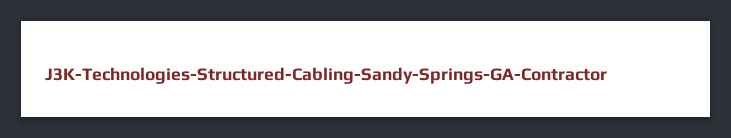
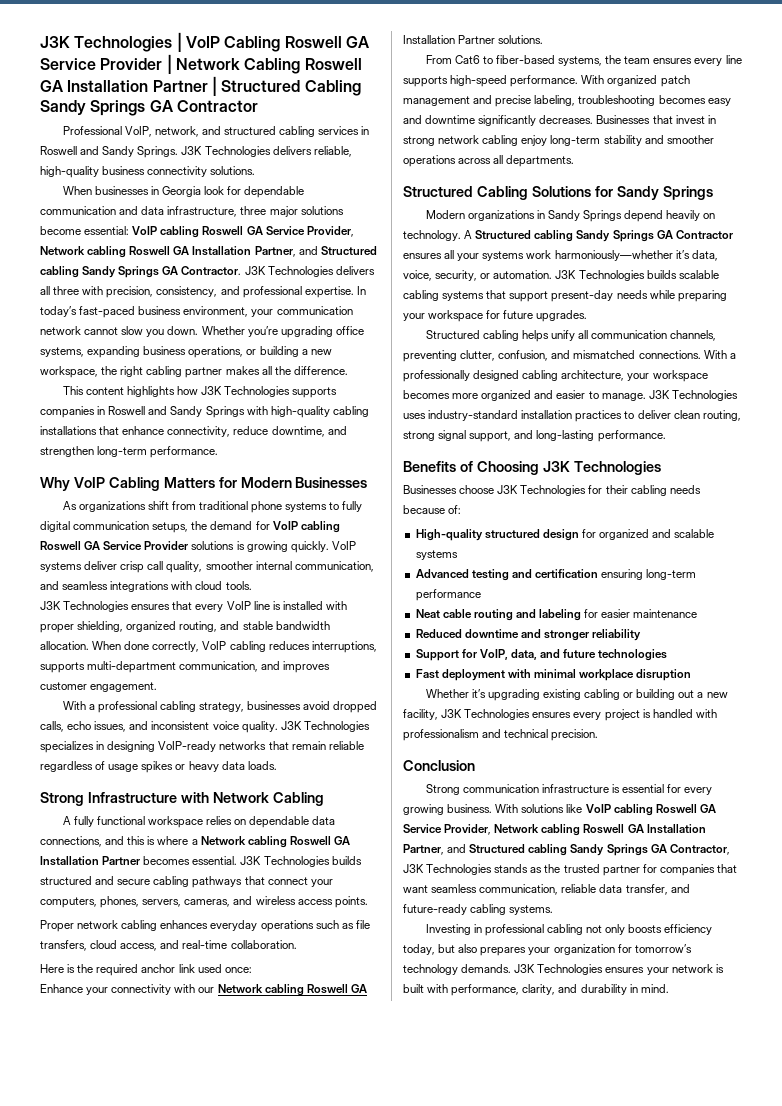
[45,67,607,84] J3K-Technologies-Structured-Cabling-Sandy-Springs-GA-Contractor -> [40,32,369,52] [40,54,362,74] [40,76,361,96] [40,100,258,116] [62,126,370,137] [40,146,352,158] [40,166,256,178] [62,186,305,198] [40,206,344,217] [40,226,354,238] [40,246,377,258] [40,266,375,278] [40,286,366,298] [40,306,353,318] [40,326,364,338] [40,346,332,358] [40,366,348,378] [62,386,338,398] [40,406,369,418] [40,426,347,437] [40,446,219,458] [40,477,368,491] [62,501,363,513] [40,521,340,533] [40,541,356,553] [40,561,374,573] [40,581,252,592] [40,601,347,612] [40,621,330,633] [40,641,377,653] [40,661,331,673] [40,682,158,692] [62,701,378,713] [40,721,370,733] [40,741,364,753] [40,761,277,773] [40,792,324,806] [62,816,336,828] [40,836,350,848] [40,856,362,867] [40,876,333,888] [40,896,368,908] [40,920,370,932] [40,940,297,951] [40,964,252,976] [40,984,367,996] [403,35,544,44] [425,55,742,66] [403,75,690,87] [403,95,731,107] [403,115,716,126] [403,135,714,146] [403,155,575,167] [403,186,713,200] [425,210,716,222] [403,230,733,242] [403,250,718,261] [403,270,719,281] [403,290,727,302] [403,310,588,322] [425,330,717,342] [403,350,736,362] [403,370,708,382] [403,390,738,401] [403,410,741,422] [403,430,666,442] [403,461,661,475] [403,485,701,496] [403,505,462,514] [415,529,715,541] [415,550,458,560] [415,569,697,581] [415,589,481,601] [415,609,698,621] [415,629,642,641] [415,649,668,661] [415,669,692,681] [425,689,728,701] [403,709,717,721] [403,729,599,741] [403,760,475,771] [425,784,713,795] [403,804,716,816] [403,824,706,836] [403,844,730,856] [403,864,737,876] [403,884,690,895] [403,904,554,915] [425,924,713,936] [403,944,692,956] [403,964,724,975] [403,984,669,996] J3K Technologies | VoIP Cabling Roswell GA Service Provider | Network Cabling Roswell GA Installation Partner | Structured Cabling Sandy Springs GA Contractor // Professional VoIP, network, and structured cabling services in Roswell and Sandy Springs. J3K Technologies delivers reliable, high-quality business connectivity solutions. // When businesses in Georgia look for dependable communication and data infrastructure, three major solutions become essential: VoIP cabling Roswell GA Service Provider, Network cabling Roswell GA Installation Partner, and Structured cabling Sandy Springs GA Contractor. J3K Technologies delivers all three with precision, consistency, and professional expertise. In today’s fast-paced business environment, your communication network cannot slow you down. Whether you’re upgrading office systems, expanding business operations, or building a new workspace, the right cabling partner makes all the difference. // This content highlights how J3K Technologies supports companies in Roswell and Sandy Springs with high-quality cabling installations that enhance connectivity, reduce downtime, and strengthen long-term performance. // Why VoIP Cabling Matters for Modern Businesses // As organizations shift from traditional phone systems to fully digital communication setups, the demand for VoIP cabling Roswell GA Service Provider solutions is growing quickly. VoIP systems deliver crisp call quality, smoother internal communication, and seamless integrations with cloud tools. // J3K Technologies ensures that every VoIP line is installed with proper shielding, organized routing, and stable bandwidth allocation. When done correctly, VoIP cabling reduces interruptions, supports multi-department communication, and improves customer engagement. // With a professional cabling strategy, businesses avoid dropped calls, echo issues, and inconsistent voice quality. J3K Technologies specializes in designing VoIP-ready networks that remain reliable regardless of usage spikes or heavy data loads. // Strong Infrastructure with Network Cabling // A fully functional workspace relies on dependable data connections, and this is where a Network cabling Roswell GA Installation Partner becomes essential. J3K Technologies builds structured and secure cabling pathways that connect your computers, phones, servers, cameras, and wireless access points. // Proper network cabling enhances everyday operations such as file transfers, cloud access, and real-time collaboration. // Here is the required anchor link used once: // Enhance your connectivity with our Network cabling Roswell GA Installation Partner solutions. // From Cat6 to fiber-based systems, the team ensures every line supports high-speed performance. With organized patch management and precise labeling, troubleshooting becomes easy and downtime significantly decreases. Businesses that invest in strong network cabling enjoy long-term stability and smoother operations across all departments. // Structured Cabling Solutions for Sandy Springs // Modern organizations in Sandy Springs depend heavily on technology. A Structured cabling Sandy Springs GA Contractor ensures all your systems work harmoniously—whether it’s data, voice, security, or automation. J3K Technologies builds scalable cabling systems that support present-day needs while preparing your workspace for future upgrades. // Structured cabling helps unify all communication channels, preventing clutter, confusion, and mismatched connections. With a professionally designed cabling architecture, your workspace becomes more organized and easier to manage. J3K Technologies uses industry-standard installation practices to deliver clean routing, strong signal support, and long-lasting performance. // Benefits of Choosing J3K Technologies // Businesses choose J3K Technologies for their cabling needs because of: // High-quality structured design for organized and scalable systems // Advanced testing and certification ensuring long-term performance // Neat cable routing and labeling for easier maintenance // Reduced downtime and stronger reliability // Support for VoIP, data, and future technologies // Fast deployment with minimal workplace disruption // Whether it’s upgrading existing cabling or building out a new facility, J3K Technologies ensures every project is handled with professionalism and technical precision. // Conclusion // Strong communication infrastructure is essential for every growing business. With solutions like VoIP cabling Roswell GA Service Provider, Network cabling Roswell GA Installation Partner, and Structured cabling Sandy Springs GA Contractor, J3K Technologies stands as the trusted partner for companies that want seamless communication, reliable data transfer, and future-ready cabling systems. // Investing in professional cabling not only boosts efficiency today, but also prepares your organization for tomorrow’s technology demands. J3K Technologies ensures your network is built with performance, clarity, and durability in mind.

